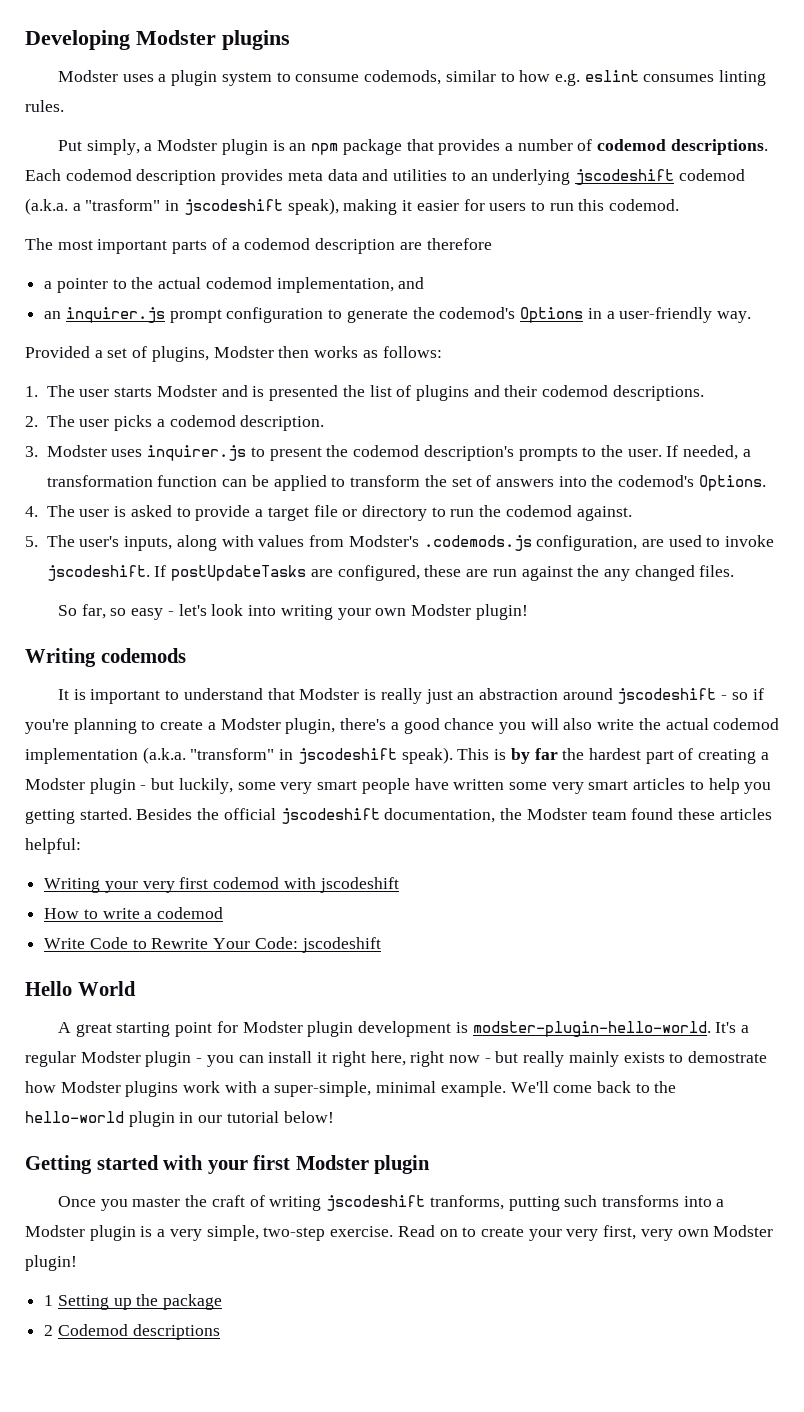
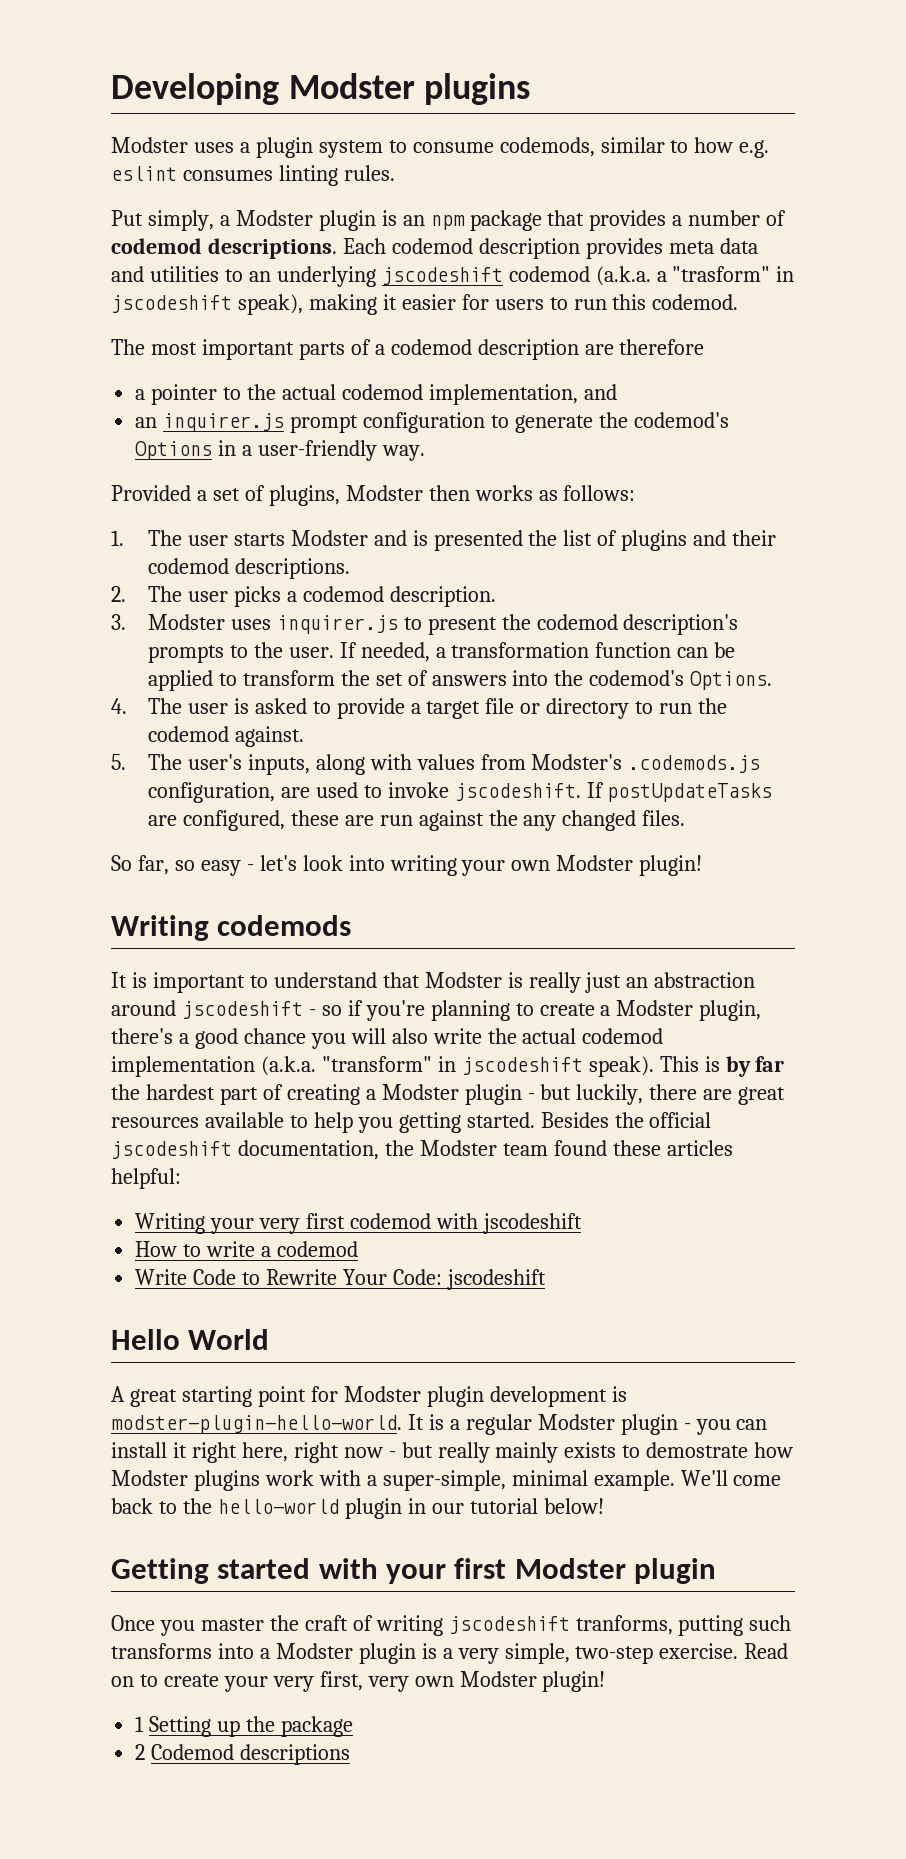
[237,778,686,794] some very smart people have written some very smart articles -> [649,1084,786,1105] [111,1112,284,1128] there are great resources available
[715,1022,737,1033] It's -> [407,1414,444,1430] It is

